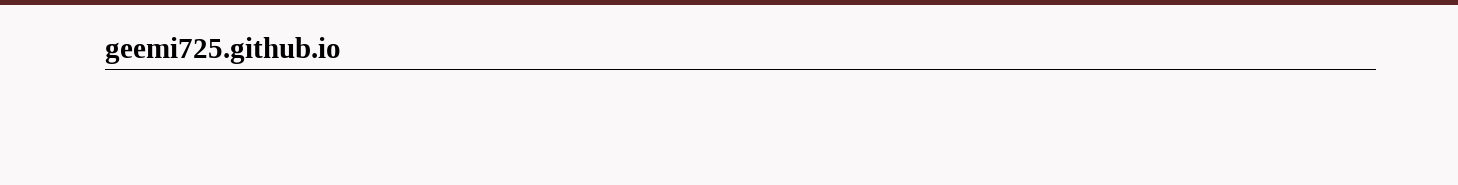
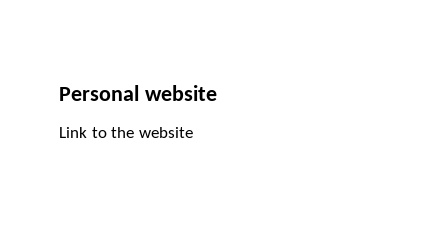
[105,37,341,64] geemi725.github.io -> [59,85,217,101] [59,127,193,138] Personal website // Link to the website

